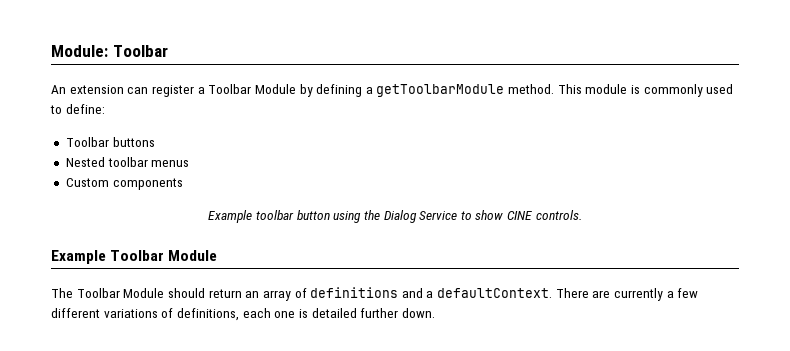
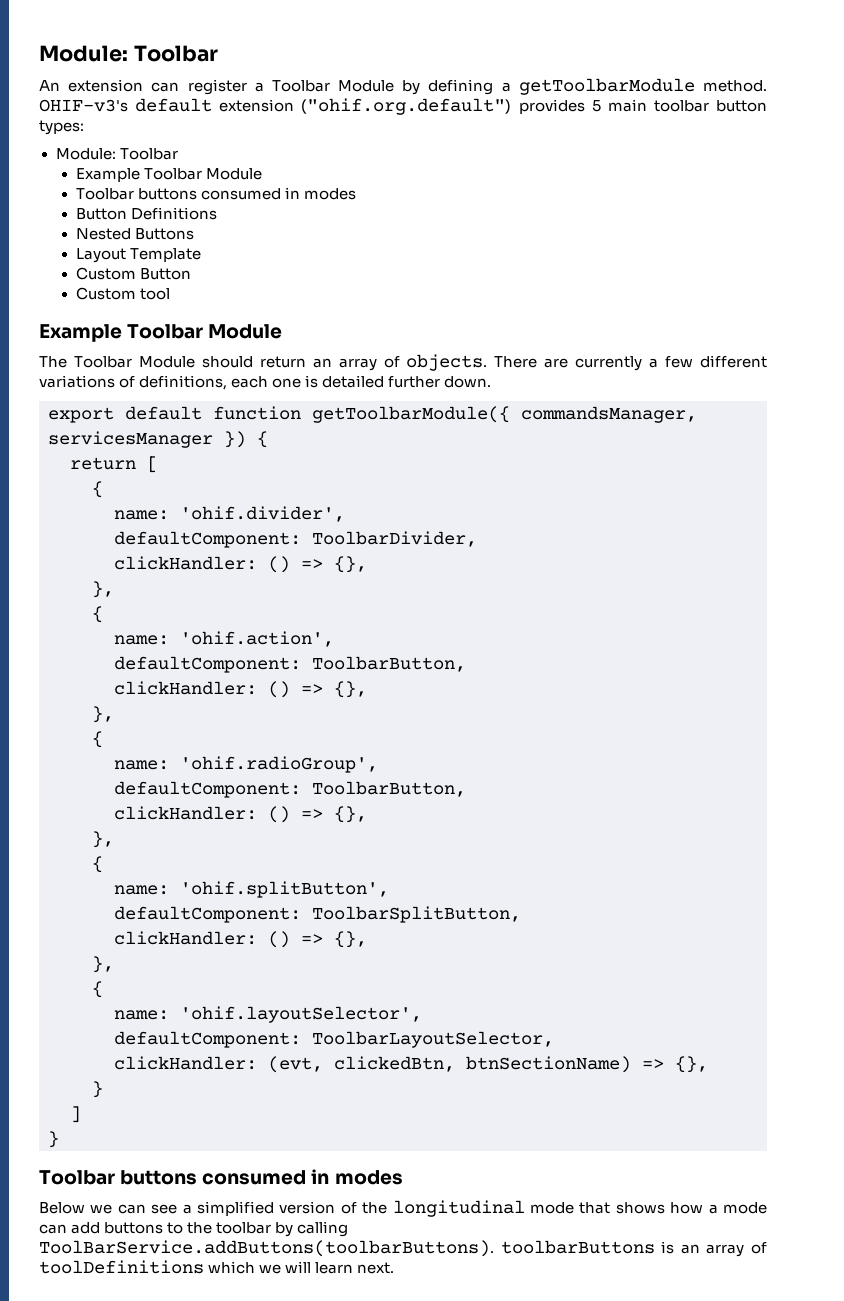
[557,84,734,97] [50,104,105,114] [65,137,155,147] [65,157,190,167] [65,178,183,190] [208,210,582,223] This module is commonly used to define: // Toolbar buttons // Nested toolbar menus // Custom components // Example toolbar button using the Dialog Service to show CINE controls. -> [39,98,767,115] [39,120,84,135] [55,148,178,160] [75,168,262,182] [75,187,357,200] [75,207,217,220] [75,228,194,240] [75,248,201,263] [75,267,191,280] [75,287,170,300] OHIF-v3's default extension ("ohif.org.default") provides 5 main toolbar button types: // Module: Toolbar // Example Toolbar Module // Toolbar buttons consumed in modes // Button Definitions // Nested Buttons // Layout Template // Custom Button // Custom tool
[310,287,553,298] definitions and a defaultContext. -> [406,354,488,371] objects.
(435, 313) none -> [48,406,697,423] [48,431,268,448] [70,456,158,473] [92,481,103,498] [114,506,345,522] [114,531,477,548] [114,556,367,573] [92,581,114,598] [92,606,103,623] [114,631,334,647] [114,656,466,673] [114,681,367,698] [92,706,114,723] [92,731,103,748] [114,756,378,773] [114,781,466,798] [114,806,367,823] [92,831,114,848] [92,856,103,873] [114,881,389,898] [114,906,521,923] [114,931,367,948] [92,956,114,973] [92,981,103,998] [114,1006,422,1023] [114,1031,554,1048] [114,1056,708,1073] [92,1081,103,1098] [70,1106,81,1123] [48,1131,59,1148] [39,1169,403,1185] [39,1200,767,1217] [39,1221,349,1237] [39,1240,768,1257] [39,1260,395,1274] // export default function getToolbarModule({ commandsManager, servicesManager }) { // return [ // { // name: 'ohif.divider', // defaultComponent: ToolbarDivider, // clickHandler: () => {}, // }, // { // name: 'ohif.action', // defaultComponent: ToolbarButton, // clickHandler: () => {}, // }, // { // name: 'ohif.radioGroup', // defaultComponent: ToolbarButton, // clickHandler: () => {}, // }, // { // name: 'ohif.splitButton', // defaultComponent: ToolbarSplitButton, // clickHandler: () => {}, // }, // { // name: 'ohif.layoutSelector', // defaultComponent: ToolbarLayoutSelector, // clickHandler: (evt, clickedBtn, btnSectionName) => {}, // } // ] // } // Toolbar buttons consumed in modes // Below we can see a simplified version of the longitudinal mode that shows how a mode can add buttons to the toolbar by calling ToolBarService.addButtons(toolbarButtons). toolbarButtons is an array of toolDefinitions which we will learn next.

